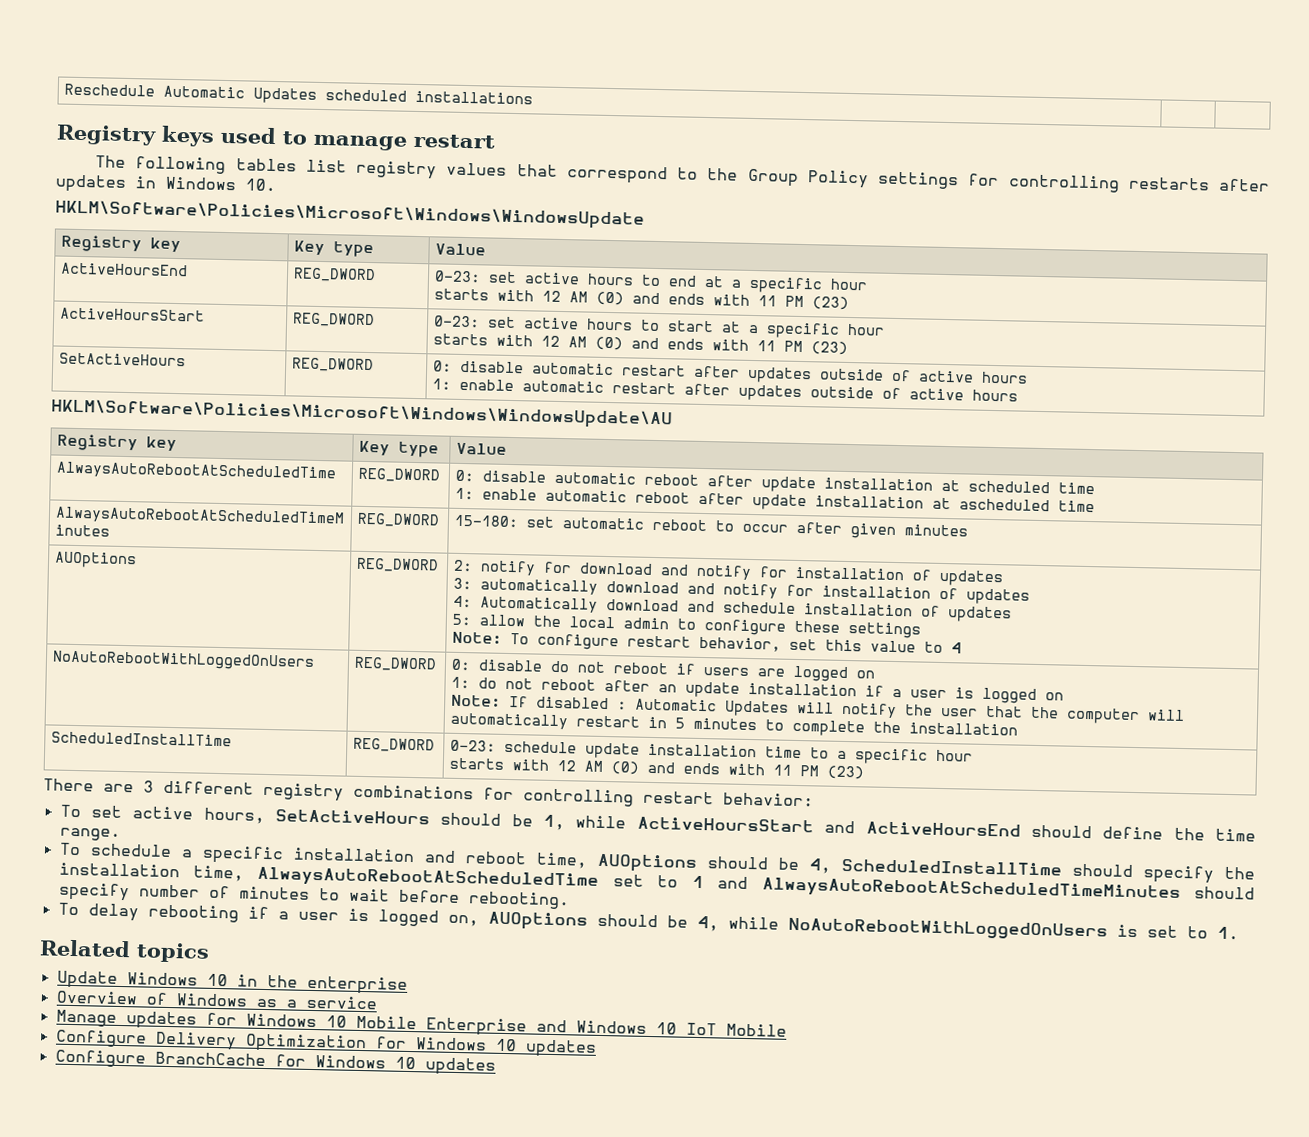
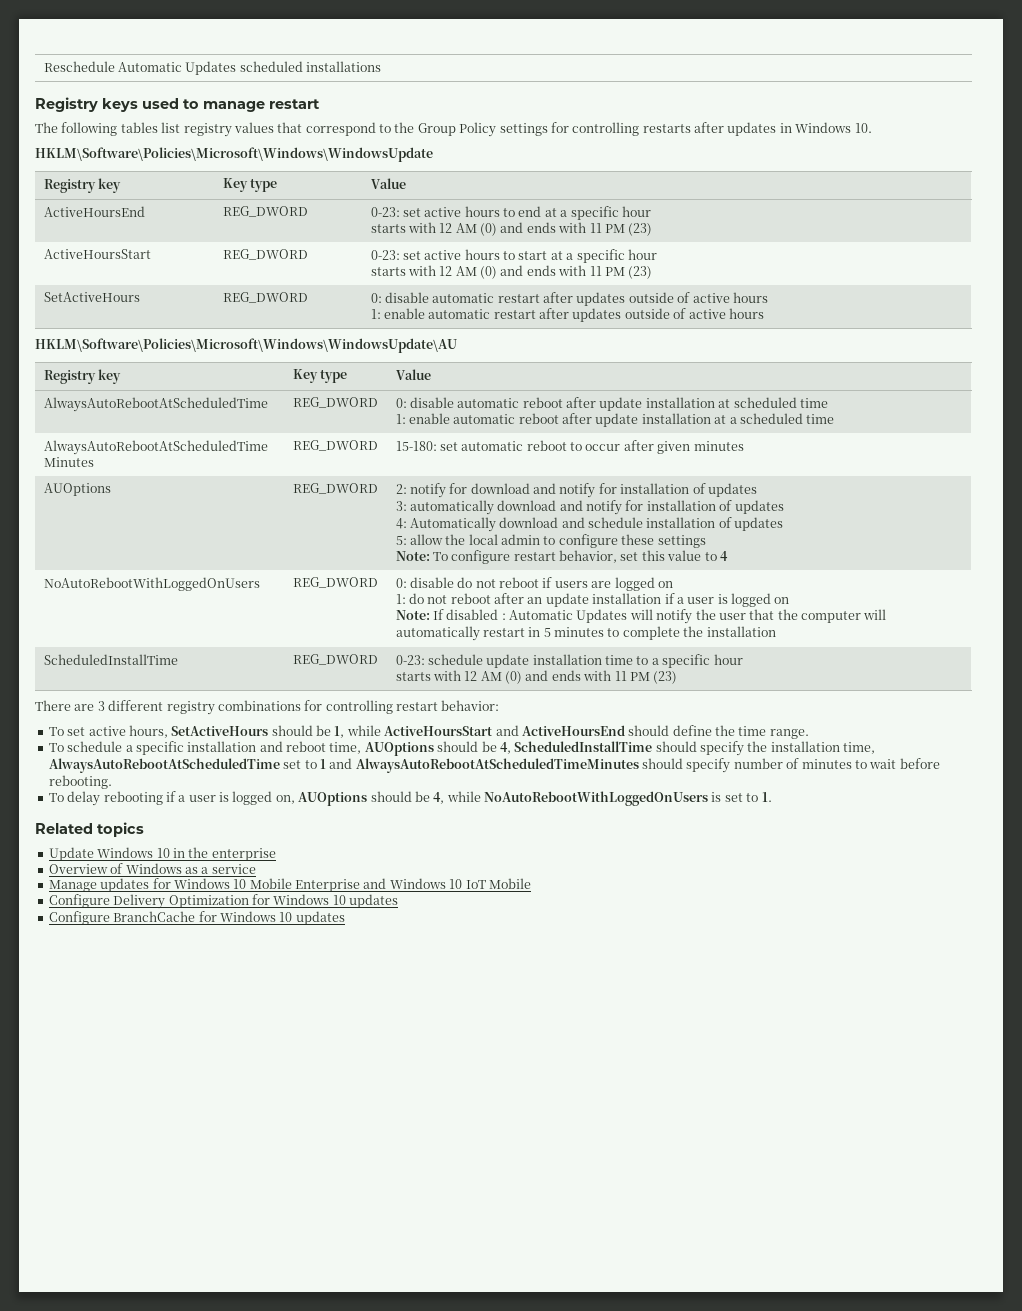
[959,498,1051,512] ascheduled -> [729,413,803,424] a scheduled

